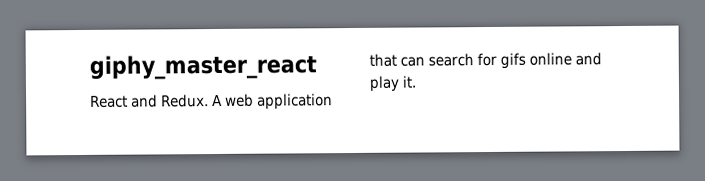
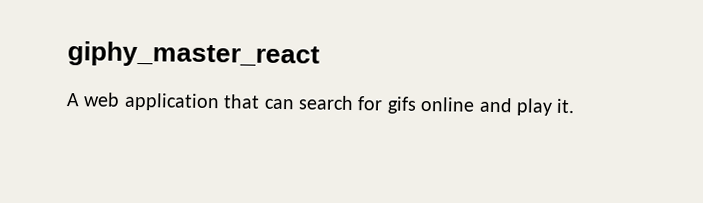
[90,94,209,108] React and Redux. -> (320, 55) none

